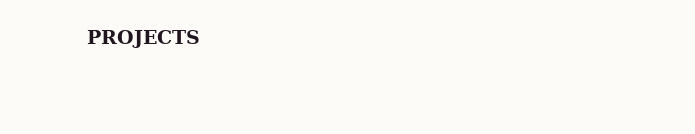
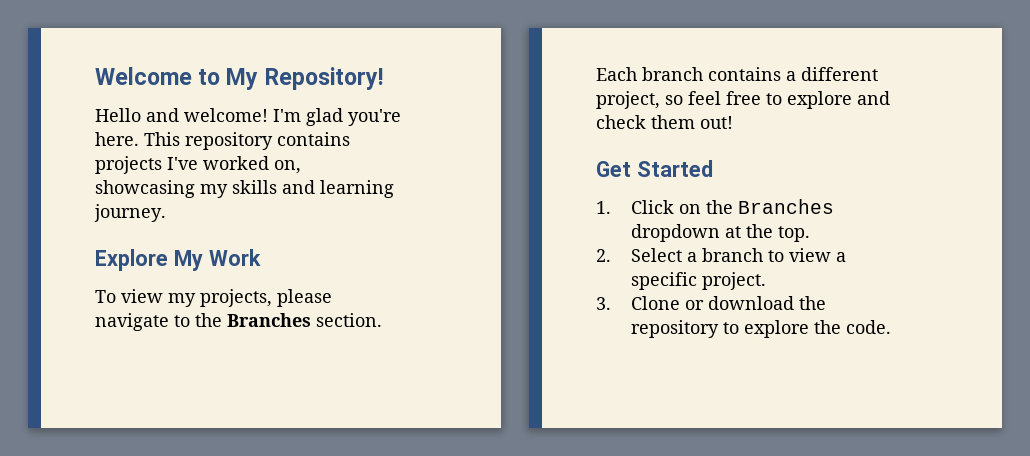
[87,30,200,48] PROJECTS -> [95,67,383,90] [95,108,401,126] [95,132,350,150] [95,156,301,174] [95,180,394,198] [94,204,166,222] [95,249,261,271] [95,289,332,307] [95,313,382,331] [596,67,878,81] [596,91,890,109] [596,115,733,129] [596,160,713,177] [596,199,835,214] [631,224,811,242] [596,248,847,262] [631,272,767,290] [596,296,827,310] [631,320,892,338] Welcome to My Repository! // Hello and welcome! I'm glad you're here. This repository contains projects I've worked on, showcasing my skills and learning journey. // Explore My Work // To view my projects, please navigate to the Branches section. Each branch contains a different project, so feel free to explore and check them out! // Get Started // 1. Click on the Branches dropdown at the top. // 2. Select a branch to view a specific project. // 3. Clone or download the repository to explore the code.

